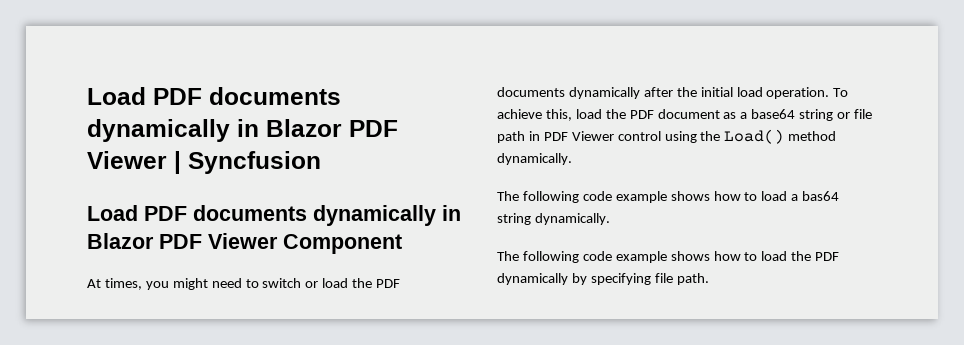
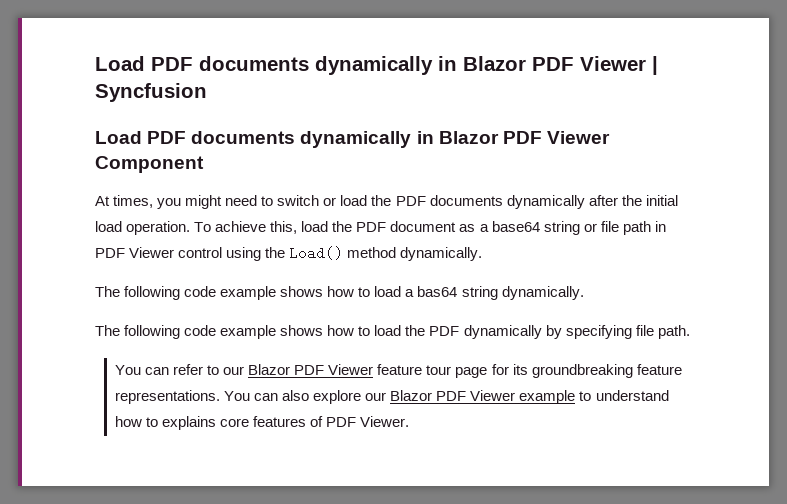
(709, 279) none -> [114,364,682,378] [114,390,669,404] [114,416,410,430] // You can refer to our Blazor PDF Viewer feature tour page for its groundbreaking feature representations. You can also explore our Blazor PDF Viewer example to understand how to explains core features of PDF Viewer.

